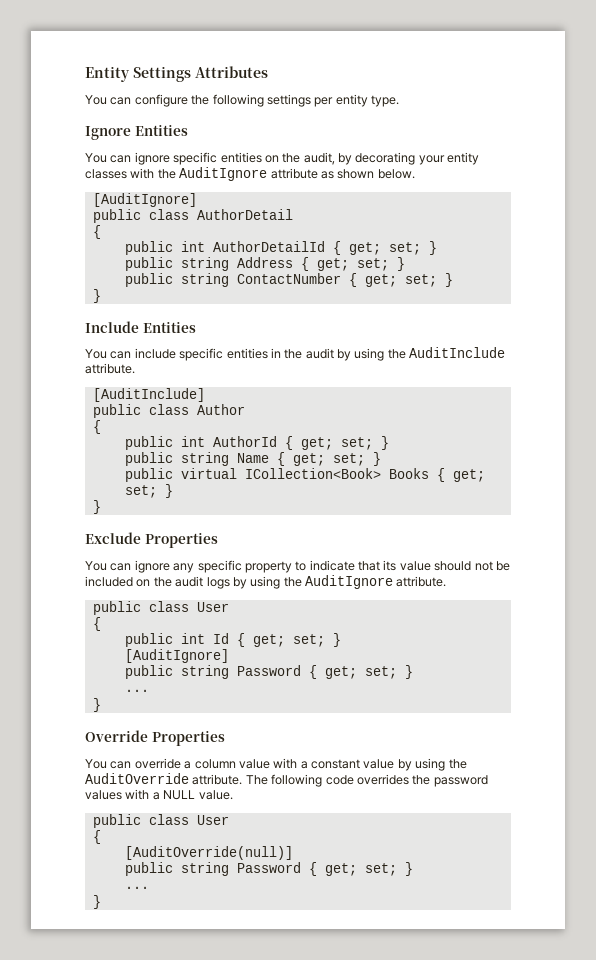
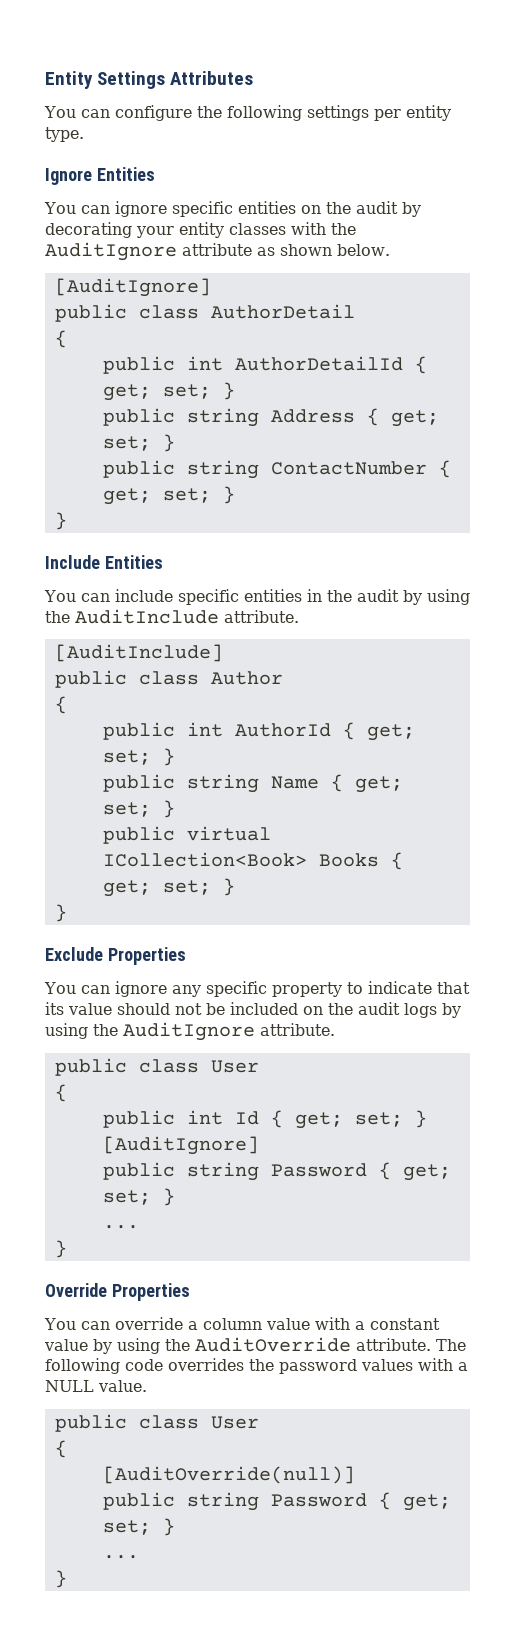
[303,152,335,165] audit, -> [355,201,398,214] audit

